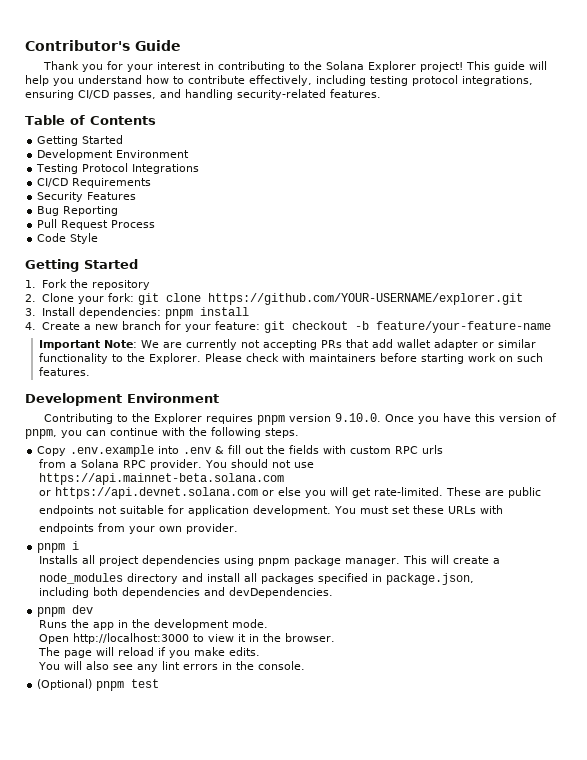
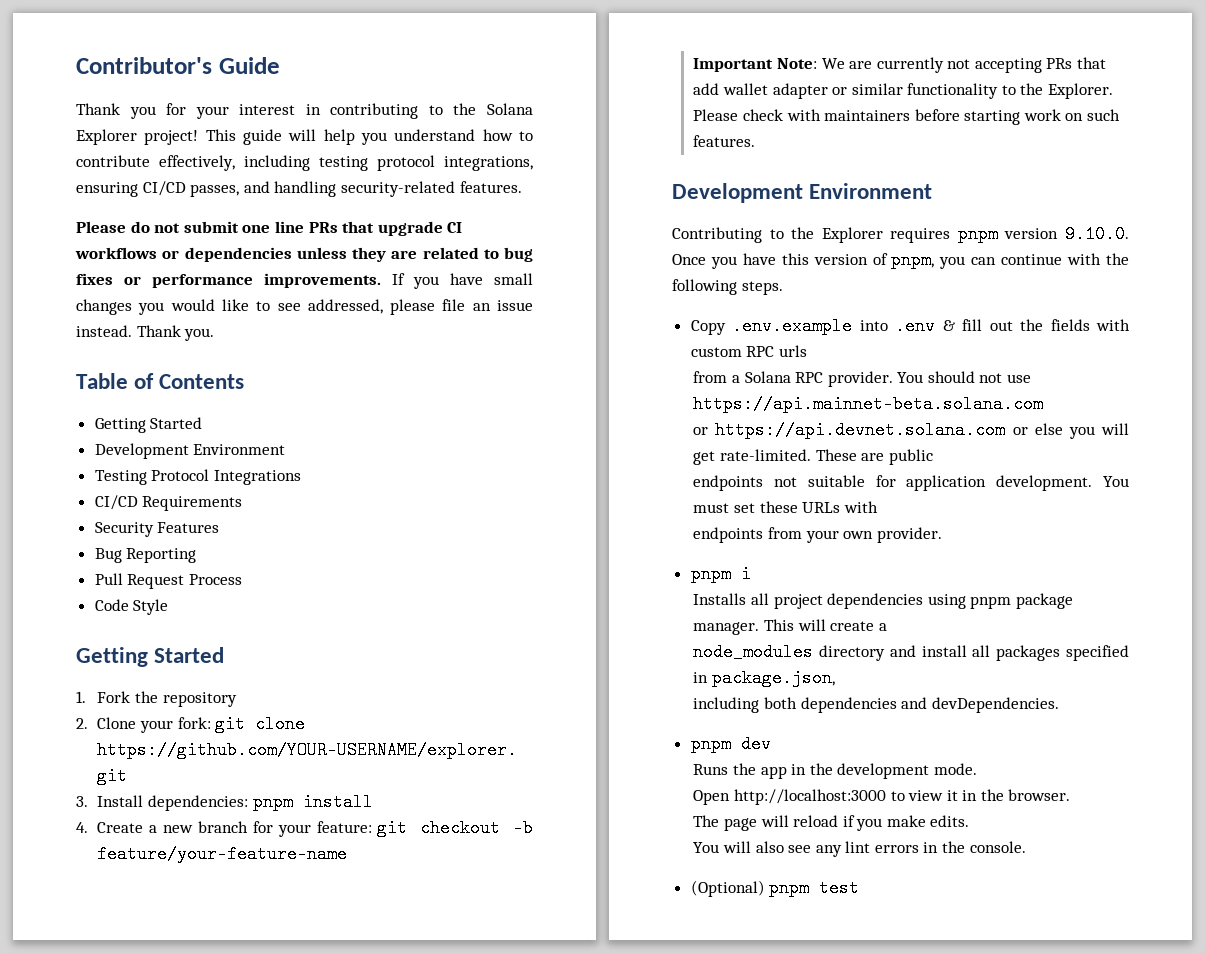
(381, 93) none -> [76,221,463,236] [75,247,533,262] [76,273,533,289] [76,299,533,315] [76,325,215,341] // Please do not submit one line PRs that upgrade CI workflows or dependencies unless they are related to bug fixes or performance improvements. If you have small changes you would like to see addressed, please file an issue instead. Thank you.

